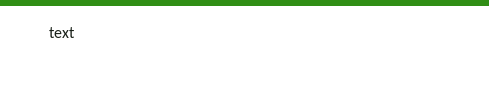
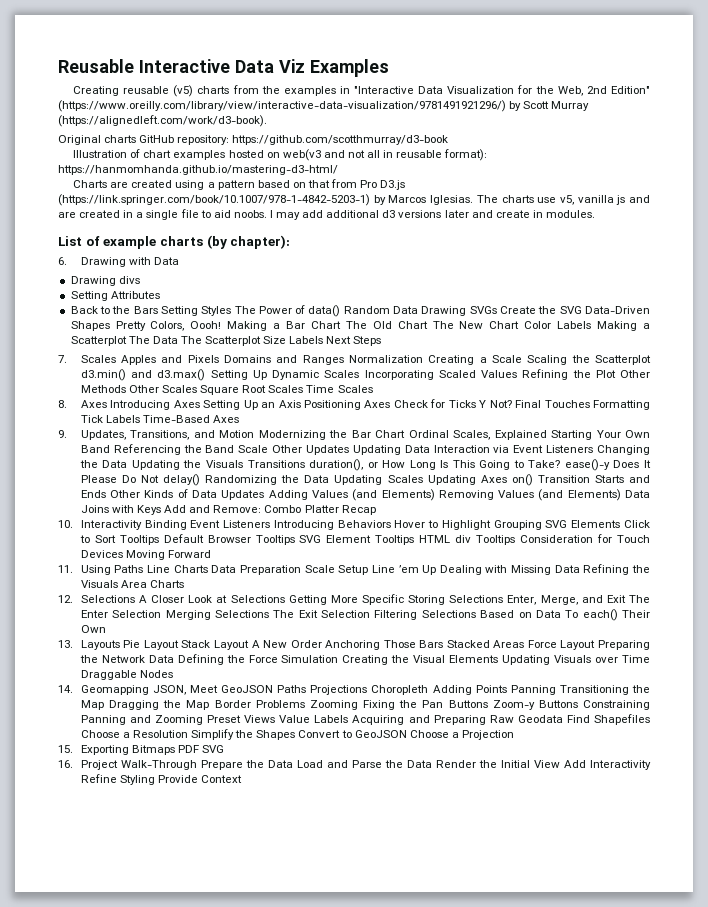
[49,27,75,38] text -> [58,59,389,77] [73,85,650,97] [58,100,590,112] [58,115,267,127] [58,135,449,145] [73,149,488,161] [58,165,338,175] [73,179,406,190] [58,194,650,206] [58,209,595,220] [58,235,291,249] [58,257,180,267] [70,276,140,286] [70,291,160,301] [70,305,650,317] [70,321,650,331] [70,336,382,346] [58,355,651,365] [80,369,650,381] [80,385,373,395] [58,399,651,410] [80,415,240,423] [58,430,651,440] [80,444,650,455] [79,459,651,471] [80,474,650,486] [80,489,650,501] [80,505,376,515] [58,520,650,530] [79,534,650,545] [80,550,212,560] [58,564,651,575] [80,580,185,588] [58,594,650,605] [80,609,650,621] [80,625,106,633] [58,640,651,650] [79,654,650,665] [80,670,173,680] [58,685,650,695] [80,700,651,710] [80,714,650,725] [80,729,514,740] [58,745,225,755] [58,760,651,770] [80,774,243,785] Reusable Interactive Data Viz Examples // Creating reusable (v5) charts from the examples in "Interactive Data Visualization for the Web, 2nd Edition" (https://www.oreilly.com/library/view/interactive-data-visualization/9781491921296/) by Scott Murray (https://alignedleft.com/work/d3-book). // Original charts GitHub repository: https://github.com/scotthmurray/d3-book // Illustration of chart examples hosted on web(v3 and not all in reusable format): https://hanmomhanda.github.io/mastering-d3-html/ // Charts are created using a pattern based on that from Pro D3.js (https://link.springer.com/book/10.1007/978-1-4842-5203-1) by Marcos Iglesias. The charts use v5, vanilla js and are created in a single file to aid noobs. I may add additional d3 versions later and create in modules. // List of example charts (by chapter): // 6. Drawing with Data // Drawing divs // Setting Attributes // Back to the Bars Setting Styles The Power of data() Random Data Drawing SVGs Create the SVG Data-Driven Shapes Pretty Colors, Oooh! Making a Bar Chart The Old Chart The New Chart Color Labels Making a Scatterplot The Data The Scatterplot Size Labels Next Steps // 7. Scales Apples and Pixels Domains and Ranges Normalization Creating a Scale Scaling the Scatterplot d3.min() and d3.max() Setting Up Dynamic Scales Incorporating Scaled Values Refining the Plot Other Methods Other Scales Square Root Scales Time Scales // 8. Axes Introducing Axes Setting Up an Axis Positioning Axes Check for Ticks Y Not? Final Touches Formatting Tick Labels Time-Based Axes // 9. Updates, Transitions, and Motion Modernizing the Bar Chart Ordinal Scales, Explained Starting Your Own Band Referencing the Band Scale Other Updates Updating Data Interaction via Event Listeners Changing the Data Updating the Visuals Transitions duration(), or How Long Is This Going to Take? ease()-y Does It Please Do Not delay() Randomizing the Data Updating Scales Updating Axes on() Transition Starts and Ends Other Kinds of Data Updates Adding Values (and Elements) Removing Values (and Elements) Data Joins with Keys Add and Remove: Combo Platter Recap // 10. Interactivity Binding Event Listeners Introducing Behaviors Hover to Highlight Grouping SVG Elements Click to Sort Tooltips Default Browser Tooltips SVG Element Tooltips HTML div Tooltips Consideration for Touch Devices Moving Forward // 11. Using Paths Line Charts Data Preparation Scale Setup Line ’em Up Dealing with Missing Data Refining the Visuals Area Charts // 12. Selections A Closer Look at Selections Getting More Specific Storing Selections Enter, Merge, and Exit The Enter Selection Merging Selections The Exit Selection Filtering Selections Based on Data To each() Their Own // 13. Layouts Pie Layout Stack Layout A New Order Anchoring Those Bars Stacked Areas Force Layout Preparing the Network Data Defining the Force Simulation Creating the Visual Elements Updating Visuals over Time Draggable Nodes // 14. Geomapping JSON, Meet GeoJSON Paths Projections Choropleth Adding Points Panning Transitioning the Map Dragging the Map Border Problems Zooming Fixing the Pan Buttons Zoom-y Buttons Constraining Panning and Zooming Preset Views Value Labels Acquiring and Preparing Raw Geodata Find Shapefiles Choose a Resolution Simplify the Shapes Convert to GeoJSON Choose a Projection // 15. Exporting Bitmaps PDF SVG // 16. Project Walk-Through Prepare the Data Load and Parse the Data Render the Initial View Add Interactivity Refine Styling Provide Context

